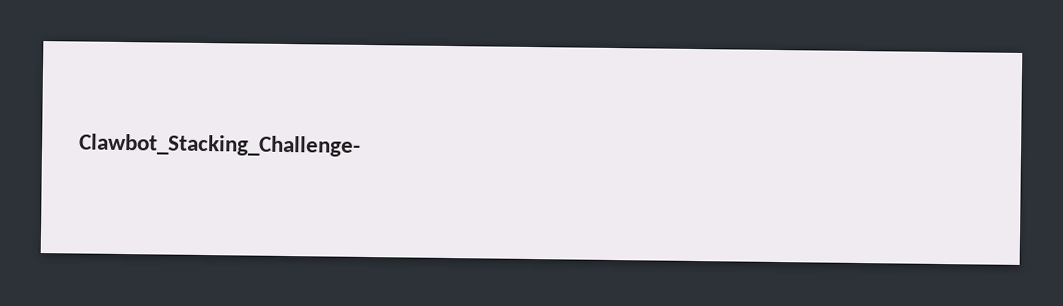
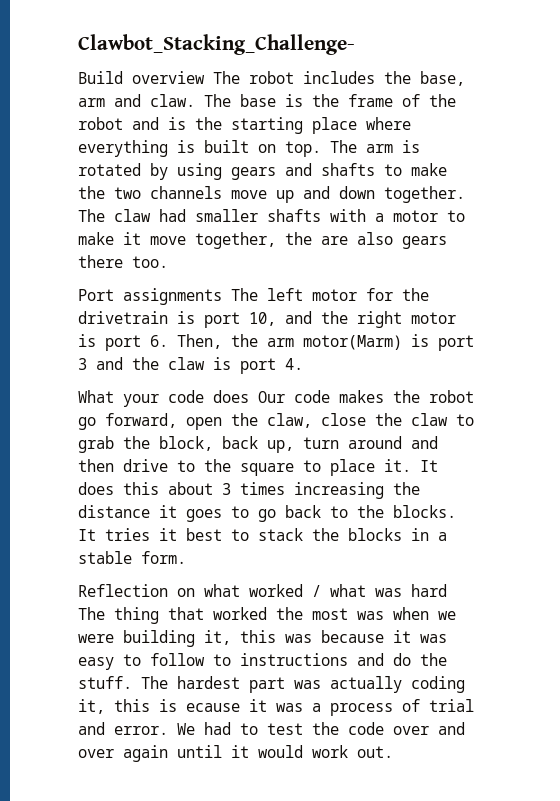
(361, 145) none -> [78,71,465,86] [78,94,456,107] [78,117,411,134] [78,140,420,157] [78,163,447,180] [78,186,465,203] [78,209,465,222] [78,232,447,249] [78,255,168,268] [78,288,429,305] [78,311,456,328] [78,334,474,351] [78,357,303,374] [78,390,474,407] [78,413,474,430] [78,436,438,453] [78,459,438,476] [78,482,420,499] [78,505,456,522] [78,528,447,541] [78,551,186,564] [78,584,447,597] [78,607,456,624] [78,630,447,647] [78,653,447,670] [78,676,465,693] [78,699,474,716] [78,722,465,735] [78,745,393,762] // Build overview The robot includes the base, arm and claw. The base is the frame of the robot and is the starting place where everything is built on top. The arm is rotated by using gears and shafts to make the two channels move up and down together. The claw had smaller shafts with a motor to make it move together, the are also gears there too. // Port assignments The left motor for the drivetrain is port 10, and the right motor is port 6. Then, the arm motor(Marm) is port 3 and the claw is port 4. // What your code does Our code makes the robot go forward, open the claw, close the claw to grab the block, back up, turn around and then drive to the square to place it. It does this about 3 times increasing the distance it goes to go back to the blocks. It tries it best to stack the blocks in a stable form. // Reflection on what worked / what was hard The thing that worked the most was when we were building it, this was because it was easy to follow to instructions and do the stuff. The hardest part was actually coding it, this is ecause it was a process of trial and error. We had to test the code over and over again until it would work out.

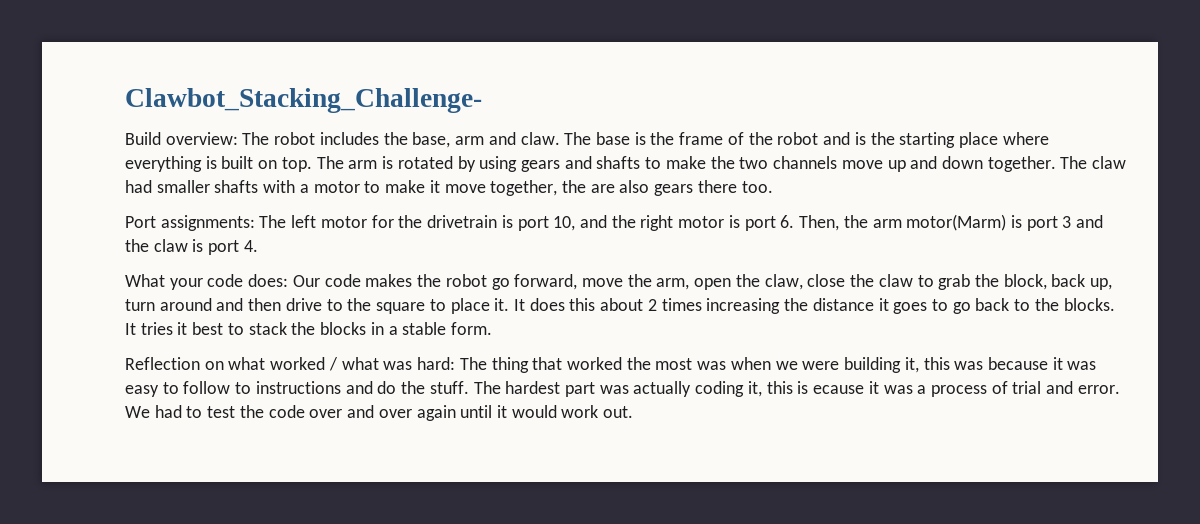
[132,71,205,84] overview -> [165,132,238,145] overview:
[123,288,222,305] assignments -> [160,215,255,231] assignments:
[213,390,249,403] does -> [248,274,289,287] does:
(177, 420) none -> [581,274,690,290] move the arm,
[222,483,231,495] 3 -> [647,299,657,311] 2
[411,584,447,597] hard -> [417,357,456,370] hard:

